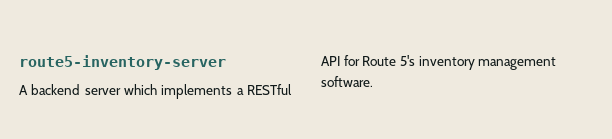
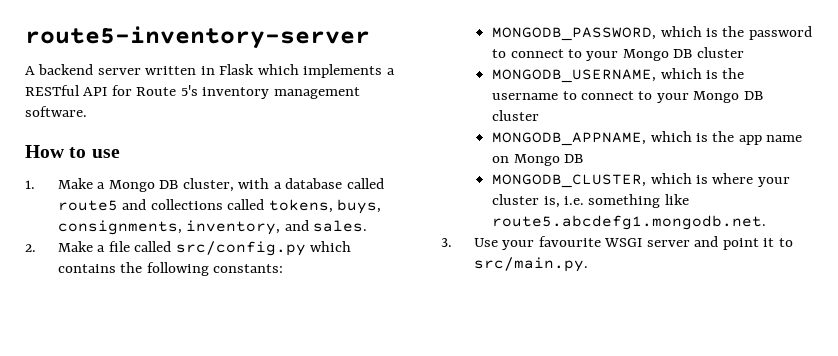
(121, 91) none -> [145,64,255,75] written in Flask
(373, 81) none -> [25,145,120,158] [25,178,384,192] [57,199,382,214] [57,220,368,235] [25,241,352,256] [57,262,284,276] [492,26,812,41] [492,47,744,61] [492,68,745,83] [492,91,763,103] [492,110,540,121] [492,131,803,146] [492,154,584,166] [492,173,790,188] [492,194,689,208] [492,215,767,230] [441,236,793,250] [473,257,588,272] // How to use // 1. Make a Mongo DB cluster, with a database called route5 and collections called tokens, buys, consignments, inventory, and sales. // 2. Make a file called src/config.py which contains the following constants: // MONGODB_PASSWORD, which is the password to connect to your Mongo DB cluster // MONGODB_USERNAME, which is the username to connect to your Mongo DB cluster // MONGODB_APPNAME, which is the app name on Mongo DB // MONGODB_CLUSTER, which is where your cluster is, i.e. something like route5.abcdefg1.mongodb.net. // 3. Use your favourite WSGI server and point it to src/main.py.

